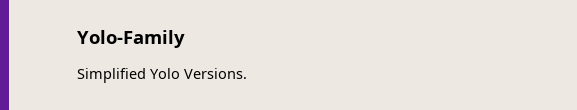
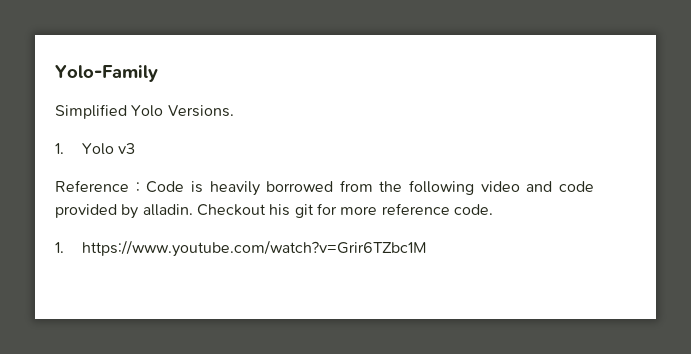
(247, 73) none -> [55,143,136,155] [55,180,594,196] [55,203,493,219] [55,240,427,257] // 1. Yolo v3 // Reference : Code is heavily borrowed from the following video and code provided by alladin. Checkout his git for more reference code. // 1. https://www.youtube.com/watch?v=Grir6TZbc1M

